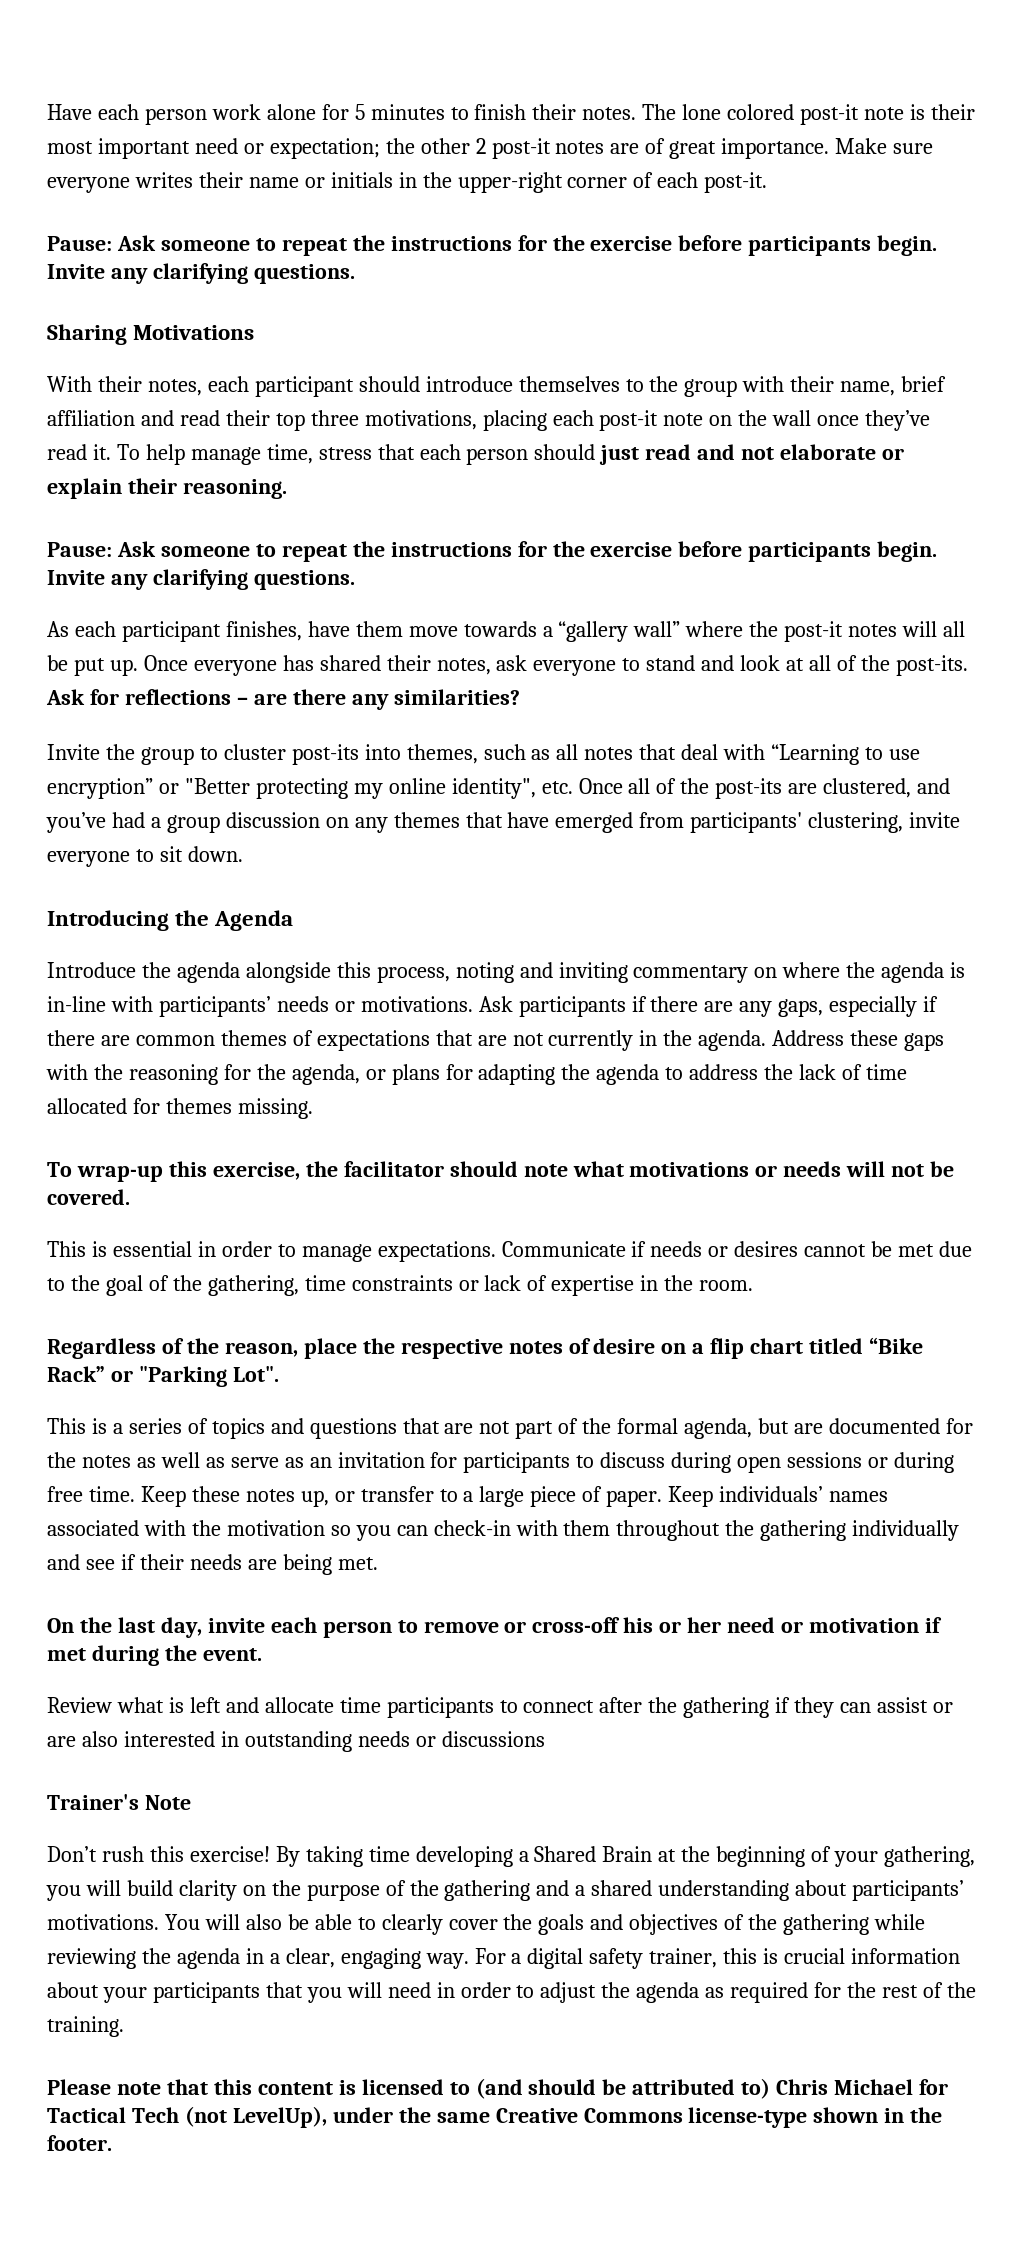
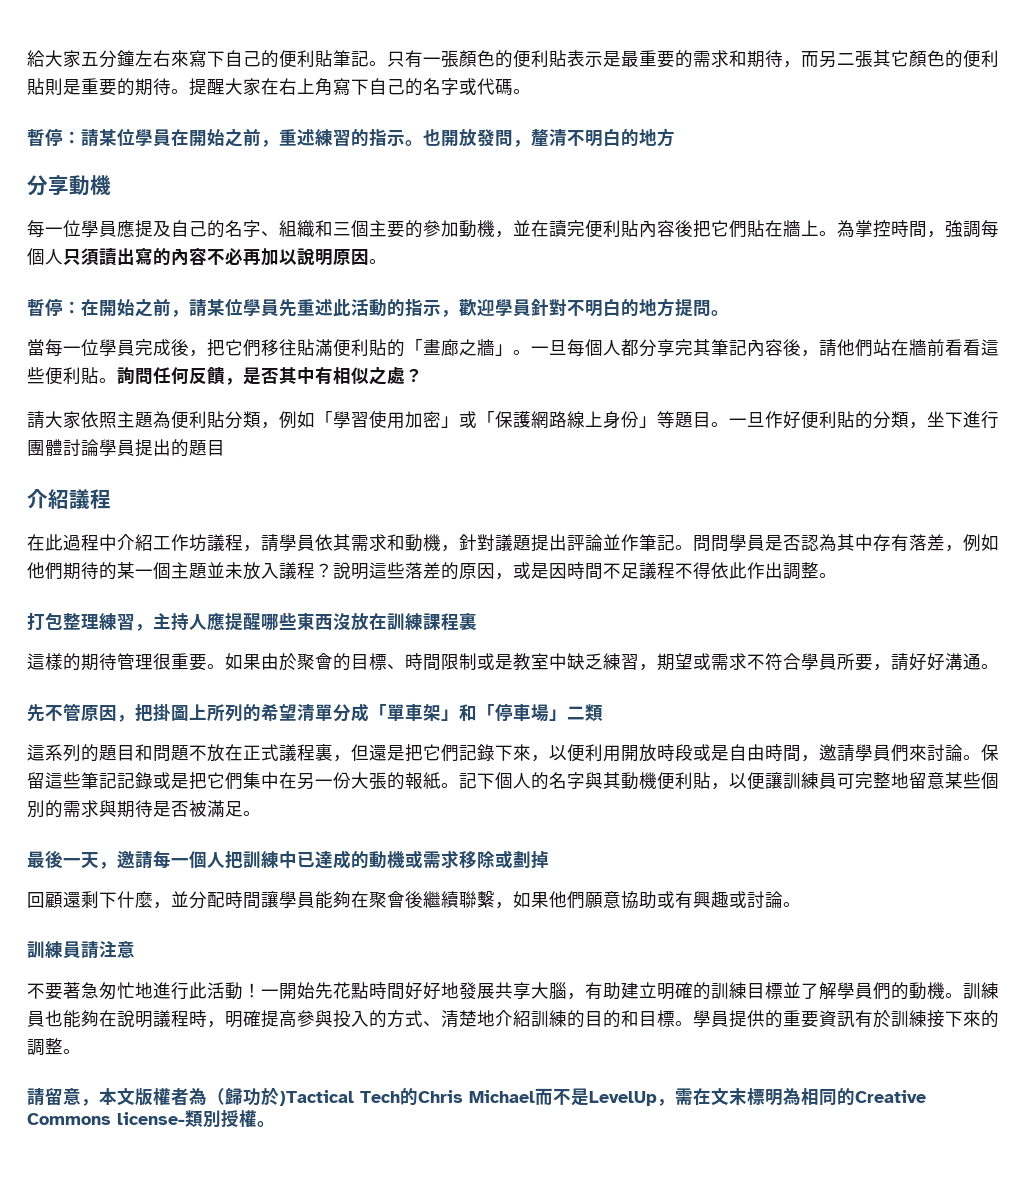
[47,104,975,125] [47,138,934,159] [47,172,768,193] [47,235,938,256] [47,263,355,284] [47,324,255,345] [47,376,947,397] [47,410,931,431] [47,444,905,465] [47,478,287,499] [47,541,938,562] [47,569,355,590] [47,621,966,642] [47,655,968,676] [46,689,520,710] [47,744,920,765] [47,778,951,799] [46,812,961,833] [47,846,243,867] [47,910,294,931] [47,962,966,983] [47,996,939,1017] [47,1030,945,1051] [46,1064,907,1085] [47,1098,313,1119] [47,1161,955,1182] [47,1189,130,1205] [47,1241,973,1262] [47,1275,754,1296] [47,1337,924,1359] [47,1366,279,1387] [47,1418,973,1439] [47,1452,954,1473] [47,1486,889,1507] [47,1520,960,1541] [47,1554,378,1575] [47,1617,942,1638] [47,1645,262,1666] [47,1697,953,1718] [47,1731,545,1752] [47,1794,191,1810] [47,1846,976,1867] [46,1880,965,1901] [47,1914,926,1935] [47,1948,961,1969] [47,1982,976,2003] [47,2016,124,2037] [47,2078,949,2099] [47,2106,943,2128] [47,2135,112,2151] Have each person work alone for 5 minutes to finish their notes. The lone colored post-it note is their most important need or expectation; the other 2 post-it notes are of great importance. Make sure everyone writes their name or initials in the upper-right corner of each post-it. // Pause: Ask someone to repeat the instructions for the exercise before participants begin. Invite any clarifying questions. // Sharing Motivations // With their notes, each participant should introduce themselves to the group with their name, brief affiliation and read their top three motivations, placing each post-it note on the wall once they’ve read it. To help manage time, stress that each person should just read and not elaborate or explain their reasoning. // Pause: Ask someone to repeat the instructions for the exercise before participants begin. Invite any clarifying questions. // As each participant finishes, have them move towards a “gallery wall” where the post-it notes will all be put up. Once everyone has shared their notes, ask everyone to stand and look at all of the post-its. Ask for reflections – are there any similarities? // Invite the group to cluster post-its into themes, such as all notes that deal with “Learning to use encryption” or "Better protecting my online identity", etc. Once all of the post-its are clustered, and you’ve had a group discussion on any themes that have emerged from participants' clustering, invite everyone to sit down. // Introducing the Agenda // Introduce the agenda alongside this process, noting and inviting commentary on where the agenda is in-line with participants’ needs or motivations. Ask participants if there are any gaps, especially if there are common themes of expectations that are not currently in the agenda. Address these gaps with the reasoning for the agenda, or plans for adapting the agenda to address the lack of time allocated for themes missing. // To wrap-up this exercise, the facilitator should note what motivations or needs will not be covered. // This is essential in order to manage expectations. Communicate if needs or desires cannot be met due to the goal of the gathering, time constraints or lack of expertise in the room. // Regardless of the reason, place the respective notes of desire on a flip chart titled “Bike Rack” or "Parking Lot". // This is a series of topics and questions that are not part of the formal agenda, but are documented for the notes as well as serve as an invitation for participants to discuss during open sessions or during free time. Keep these notes up, or transfer to a large piece of paper. Keep individuals’ names associated with the motivation so you can check-in with them throughout the gathering individually and see if their needs are being met. // On the last day, invite each person to remove or cross-off his or her need or motivation if met during the event. // Review what is left and allocate time participants to connect after the gathering if they can assist or are also interested in outstanding needs or discussions // Trainer's Note // Don’t rush this exercise! By taking time developing a Shared Brain at the beginning of your gathering, you will build clarity on the purpose of the gathering and a shared understanding about participants’ motivations. You will also be able to clearly cover the goals and objectives of the gathering while reviewing the agenda in a clear, engaging way. For a digital safety trainer, this is crucial information about your participants that you will need in order to adjust the agenda as required for the rest of the training. // Please note that this content is licensed to (and should be attributed to) Chris Michael for Tactical Tech (not LevelUp), under the same Creative Commons license-type shown in the footer. -> [27,50,999,68] [27,78,531,96] [27,128,675,147] [27,175,111,196] [27,220,999,238] [27,247,387,266] [27,298,729,317] [27,339,999,357] [27,366,423,385] [27,410,999,429] [27,439,225,457] [27,489,111,509] [27,534,999,552] [27,562,837,580] [27,612,477,631] [27,653,999,671] [27,703,603,722] [27,744,999,762] [27,772,999,790] [27,800,261,818] [27,850,549,869] [27,891,801,909] [27,941,135,959] [27,982,999,1000] [27,1010,999,1028] [27,1038,81,1056] [27,1088,926,1106] [27,1110,275,1128] 給大家五分鐘左右來寫下自己的便利貼筆記。只有一張顏色的便利貼表示是最重要的需求和期待，而另二張其它顏色的便利貼則是重要的期待。提醒大家在右上角寫下自己的名字或代碼。 // 暫停：請某位學員在開始之前，重述練習的指示。也開放發問，釐清不明白的地方 // 分享動機 // 每一位學員應提及自己的名字、組織和三個主要的參加動機，並在讀完便利貼內容後把它們貼在牆上。為掌控時間，強調每個人只須讀出寫的內容不必再加以說明原因。 // 暫停：在開始之前，請某位學員先重述此活動的指示，歡迎學員針對不明白的地方提問。 // 當每一位學員完成後，把它們移往貼滿便利貼的「畫廊之牆」。一旦每個人都分享完其筆記內容後，請他們站在牆前看看這些便利貼。詢問任何反饋，是否其中有相似之處？ // 請大家依照主題為便利貼分類，例如「學習使用加密」或「保護網路線上身份」等題目。一旦作好便利貼的分類，坐下進行團體討論學員提出的題目 // 介紹議程 // 在此過程中介紹工作坊議程，請學員依其需求和動機，針對議題提出評論並作筆記。問問學員是否認為其中存有落差，例如他們期待的某一個主題並未放入議程？說明這些落差的原因，或是因時間不足議程不得依此作出調整。 // 打包整理練習，主持人應提醒哪些東西沒放在訓練課程裏 // 這樣的期待管理很重要。如果由於聚會的目標、時間限制或是教室中缺乏練習，期望或需求不符合學員所要，請好好溝通。 // 先不管原因，把掛圖上所列的希望清單分成「單車架」和「停車場」二類 // 這系列的題目和問題不放在正式議程裏，但還是把它們記錄下來，以便利用開放時段或是自由時間，邀請學員們來討論。保留這些筆記記錄或是把它們集中在另一份大張的報紙。記下個人的名字與其動機便利貼，以便讓訓練員可完整地留意某些個別的需求與期待是否被滿足。 // 最後一天，邀請每一個人把訓練中已達成的動機或需求移除或劃掉 // 回顧還剩下什麼，並分配時間讓學員能夠在聚會後繼續聯繫，如果他們願意協助或有興趣或討論。 // 訓練員請注意 // 不要著急匆忙地進行此活動！一開始先花點時間好好地發展共享大腦，有助建立明確的訓練目標並了解學員們的動機。訓練員也能夠在說明議程時，明確提高參與投入的方式、清楚地介紹訓練的目的和目標。學員提供的重要資訊有於訓練接下來的調整。 // 請留意，本文版權者為（歸功於)Tactical Tech的Chris Michael而不是LevelUp，需在文末標明為相同的Creative Commons license-類別授權。

